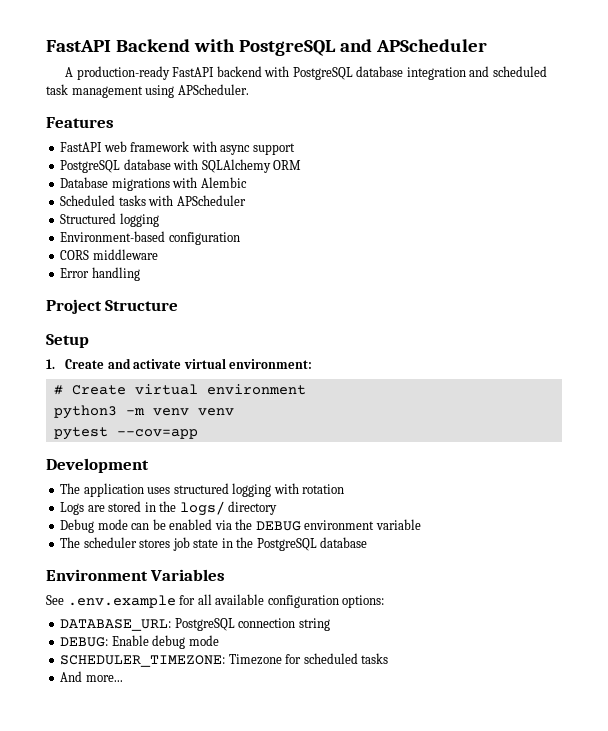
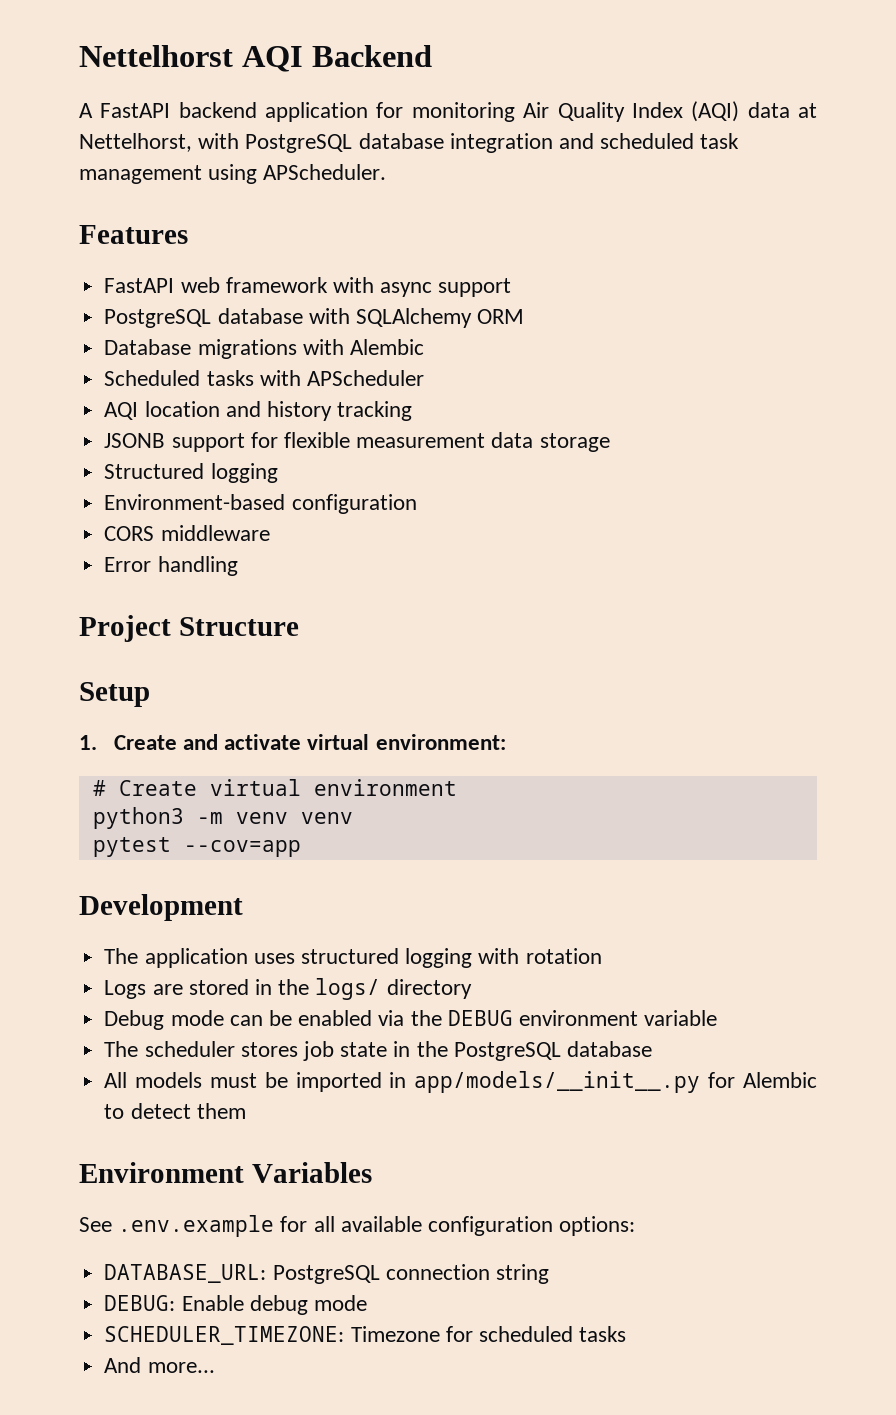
[46,40,111,52] FastAPI -> [79,45,303,72] Nettelhorst AQI
[193,39,487,56] with PostgreSQL and APScheduler -> (432, 56) none
[76,66,170,80] production-ready -> (93, 110) none
(262, 71) none -> [265,101,817,122] [79,133,192,152] application for monitoring Air Quality Index (AQI) data at Nettelhorst,
(246, 200) none -> [104,401,413,421] [104,432,610,452] // AQI location and history tracking // JSONB support for flexible measurement data storage
(368, 542) none -> [104,1071,817,1093] [104,1103,246,1119] // All models must be imported in app/models/__init__.py for Alembic to detect them

